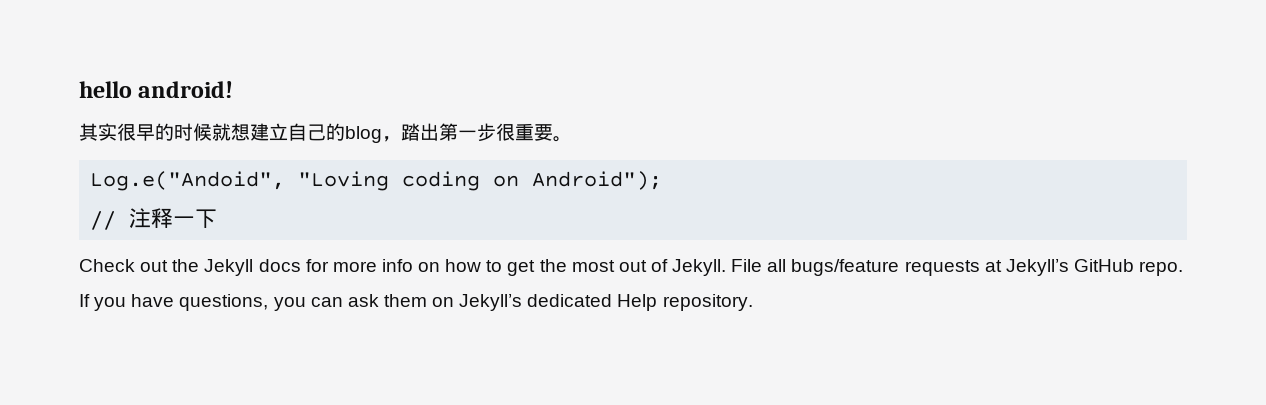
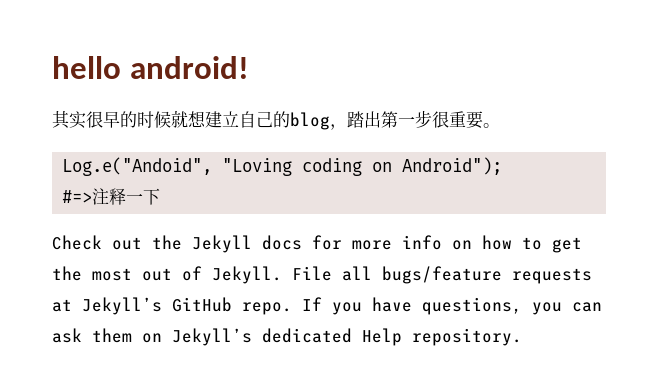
[90,211,117,230] // -> [62,190,93,203] #=>

